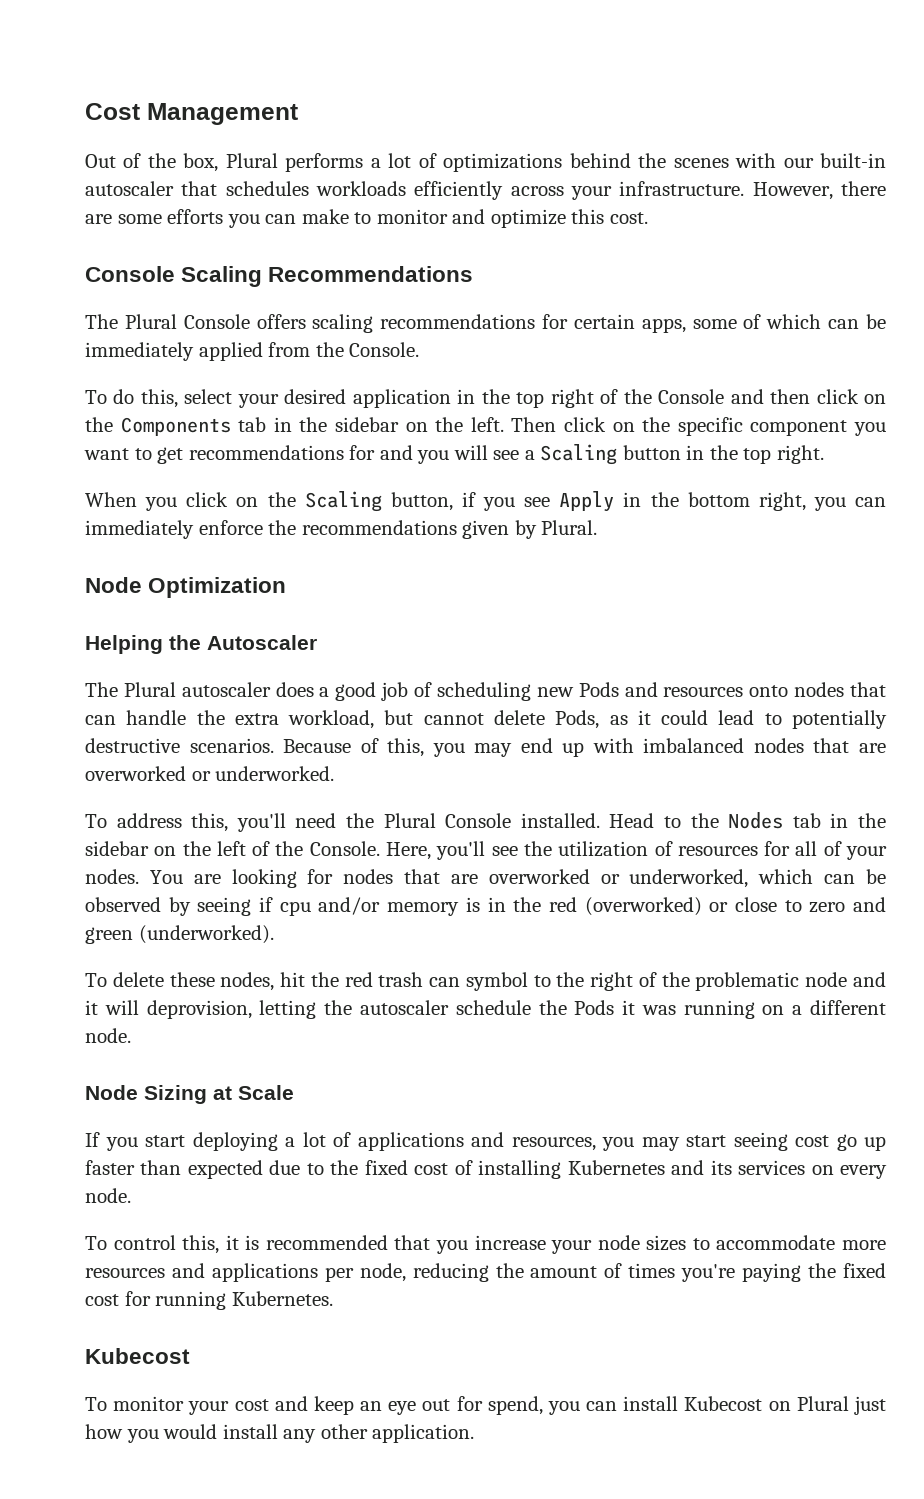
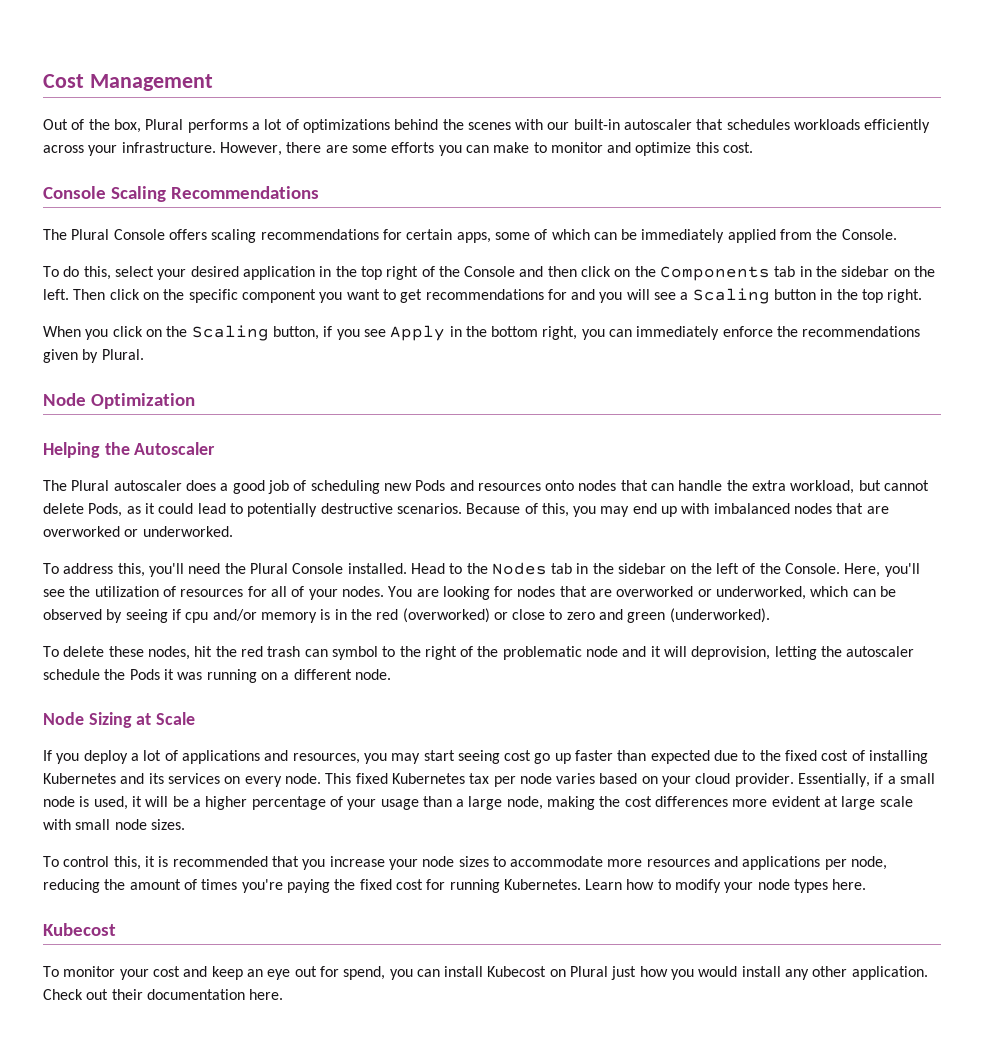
[145,1132,278,1151] start deploying -> [83,750,128,764] deploy
(131, 1195) none -> [325,773,936,787] [43,796,913,810] [43,819,185,830] This fixed Kubernetes tax per node varies based on your cloud provider. Essentially, if a small node is used, it will be a higher percentage of your usage than a large node, making the cost differences more evident at large scale with small node sizes.
(333, 1298) none -> [585,879,867,893] Learn how to modify your node types here.
(475, 1433) none -> [43,989,284,1000] Check out their documentation here.

